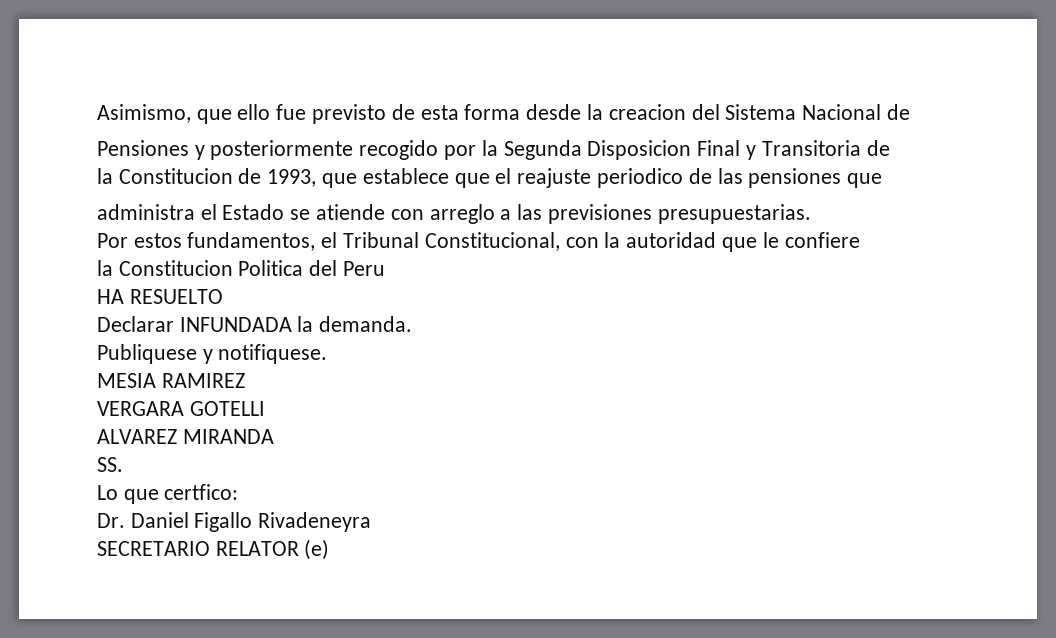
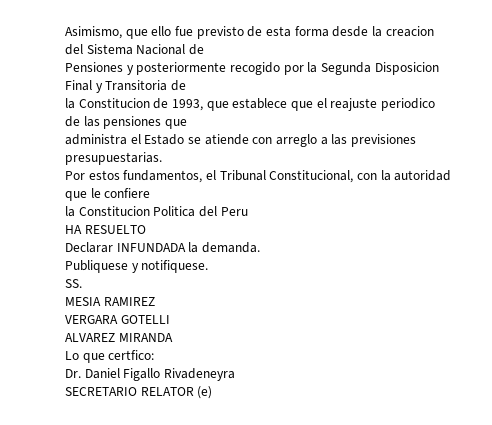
(328, 354) none -> [65,279,83,288] // SS.
[96,457,123,472] // SS. -> (173, 337) none

